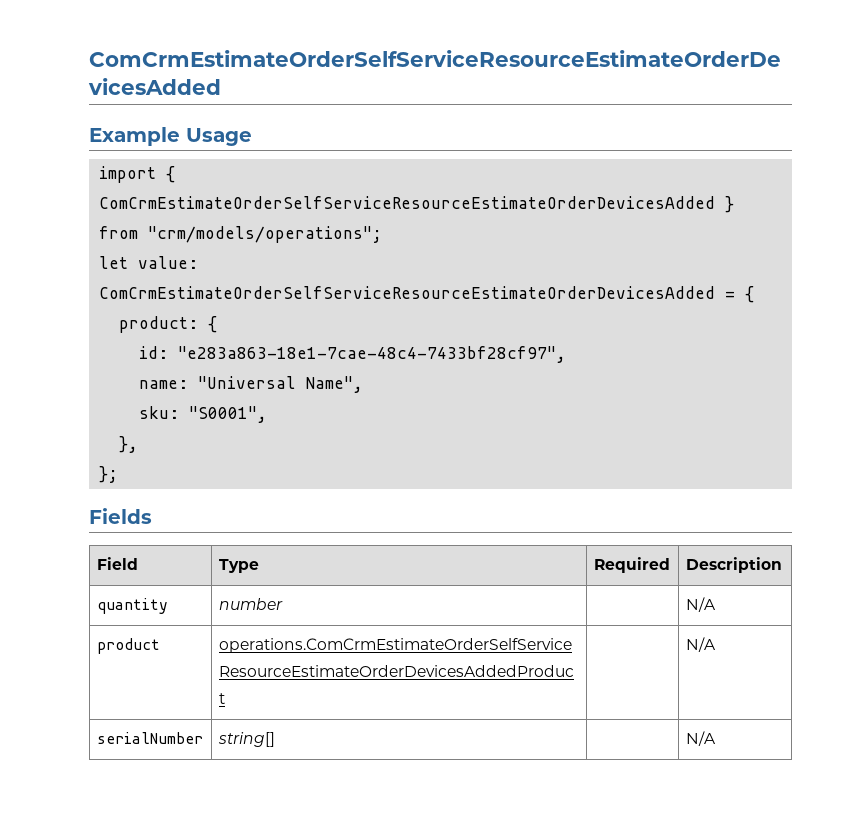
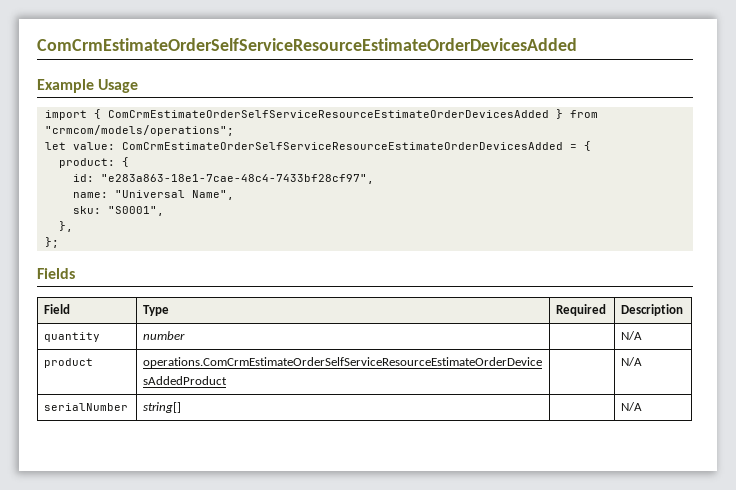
[148,226,383,243] "crm/models/operations"; -> [44,125,234,136] "crmcom/models/operations";

